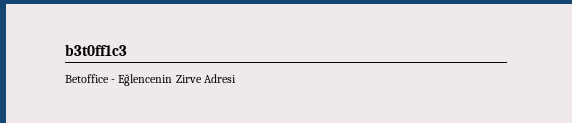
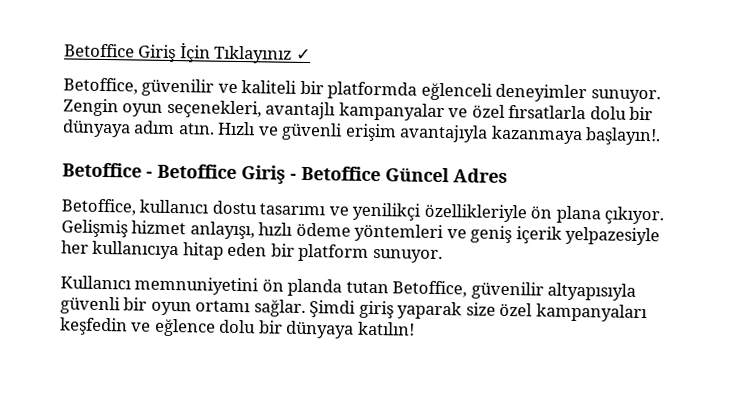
[65,44,127,56] [65,74,236,86] b3t0ff1c3 // Betoffice - Eğlencenin Zirve Adresi -> [64,42,311,64] [63,77,661,104] [63,98,654,122] [62,119,662,146] [62,162,508,185] [61,198,665,225] [61,219,661,246] [61,240,443,264] [60,275,637,301] [60,296,648,323] [60,317,415,339] Betoffice Giriş İçin Tıklayınız ✓ // Betoffice, güvenilir ve kaliteli bir platformda eğlenceli deneyimler sunuyor. Zengin oyun seçenekleri, avantajlı kampanyalar ve özel fırsatlarla dolu bir dünyaya adım atın. Hızlı ve güvenli erişim avantajıyla kazanmaya başlayın!. // Betoffice - Betoffice Giriş - Betoffice Güncel Adres // Betoffice, kullanıcı dostu tasarımı ve yenilikçi özellikleriyle ön plana çıkıyor. Gelişmiş hizmet anlayışı, hızlı ödeme yöntemleri ve geniş içerik yelpazesiyle her kullanıcıya hitap eden bir platform sunuyor. // Kullanıcı memnuniyetini ön planda tutan Betoffice, güvenilir altyapısıyla güvenli bir oyun ortamı sağlar. Şimdi giriş yaparak size özel kampanyaları keşfedin ve eğlence dolu bir dünyaya katılın!

